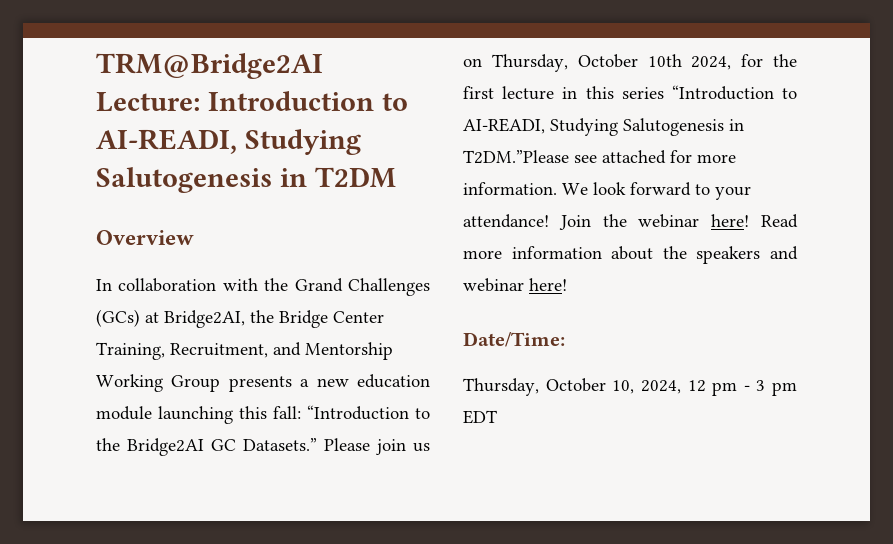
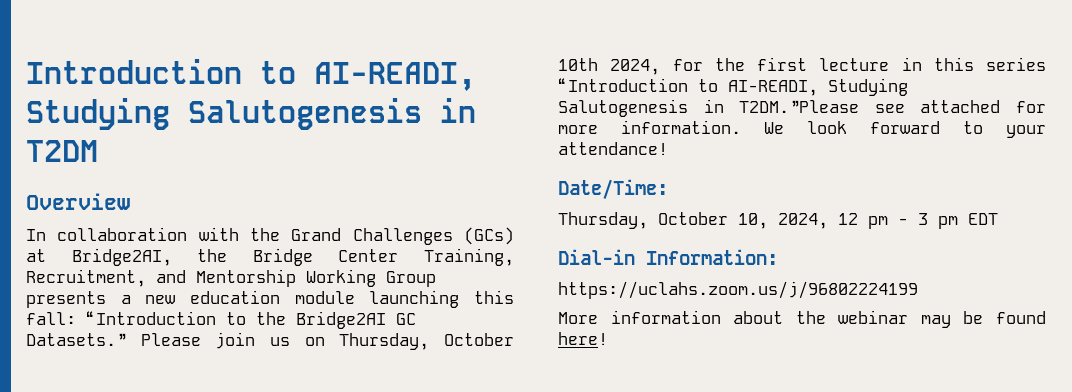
[96,53,323,79] [96,92,200,112] TRM@Bridge2AI Lecture: -> (26, 71) none
[558,214,798,230] [463,246,798,264] [463,278,567,292] Join the webinar here! Read more information about the speakers and webinar here! -> (668, 148) none
(497, 417) none -> [558,249,778,265] [558,281,918,299] [558,310,1046,328] [558,332,608,345] // Dial-in Information: // https://uclahs.zoom.us/j/96802224199 // More information about the webinar may be found here!

